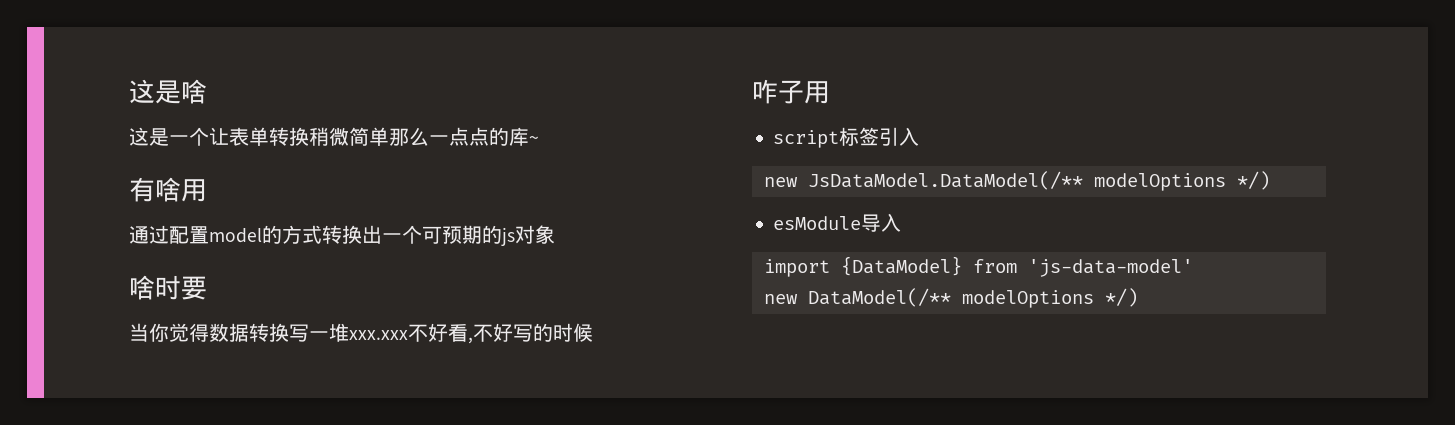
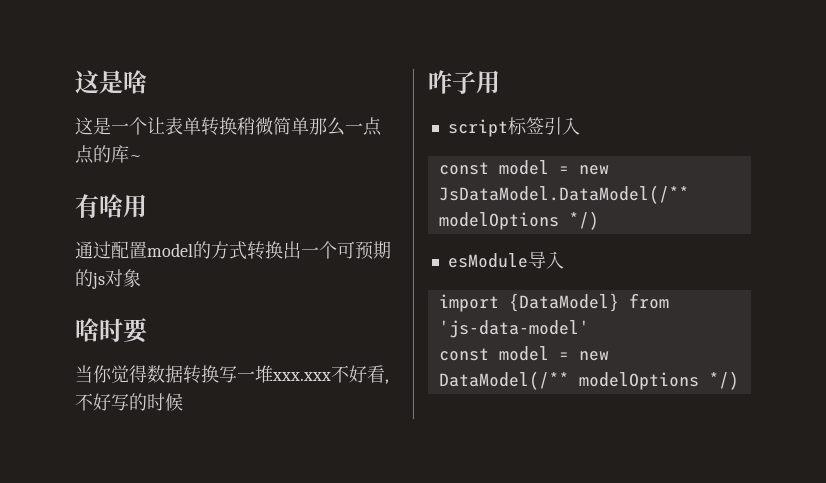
(920, 136) none -> [438,160,569,175] const model =
(1193, 268) none -> [438,346,569,361] const model =

